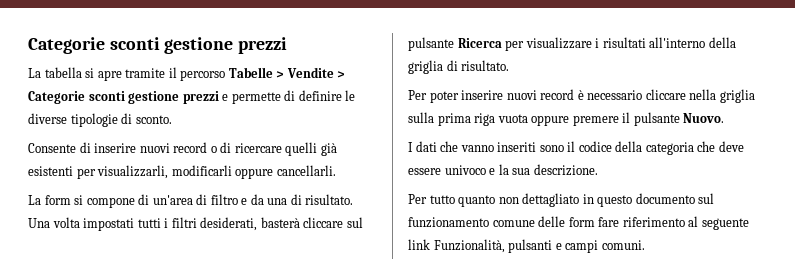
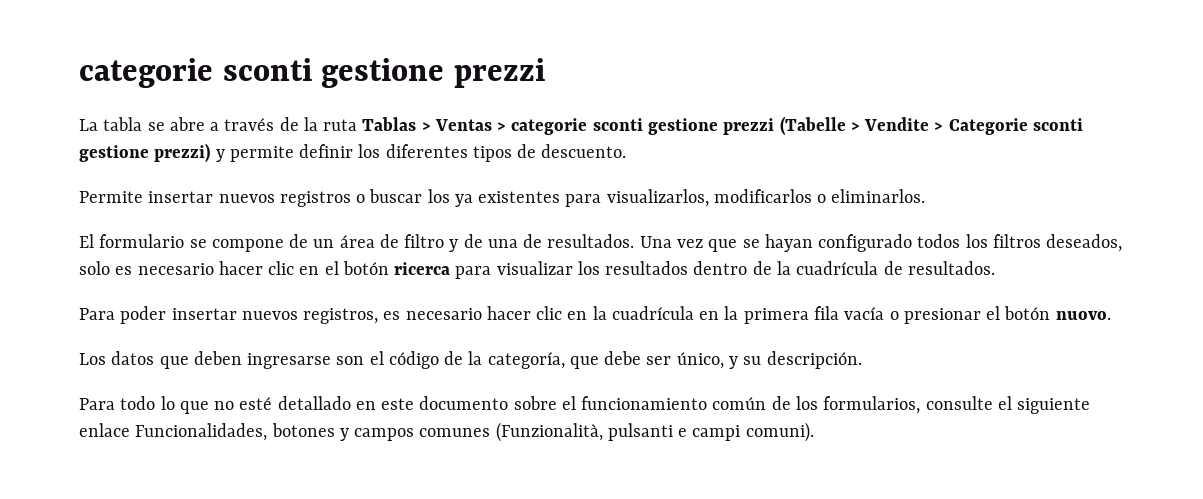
[28,37,105,54] Categorie -> [79,58,213,88] categorie
[44,67,273,81] tabella si apre tramite il percorso Tabelle -> [103,116,846,135] tabla se abre a través de la ruta Tablas > Ventas > categorie sconti gestione prezzi (Tabelle
[182,90,356,104] [28,113,172,127] [28,142,337,156] [28,165,336,179] [28,194,354,208] [28,217,363,231] [408,37,736,51] [408,60,510,74] [408,89,755,103] [408,112,725,126] [408,141,744,155] [408,164,598,176] [408,193,715,207] [408,216,749,230] [408,239,505,253] prezzi e permette di definire le diverse tipologie di sconto. // Consente di inserire nuovi record o di ricercare quelli già esistenti per visualizzarli, modificarli oppure cancellarli. // La form si compone di un'area di filtro e da una di risultato. Una volta impostati tutti i filtri desiderati, basterà cliccare sul pulsante Ricerca per visualizzare i risultati all'interno della griglia di risultato. // Per poter inserire nuovi record è necessario cliccare nella griglia sulla prima riga vuota oppure premere il pulsante Nuovo. // I dati che vanno inseriti sono il codice della categoria che deve essere univoco e la sua descrizione. // Per tutto quanto non dettagliato in questo documento sul funzionamento comune delle form fare riferimento al seguente link Funzionalità, -> [154,143,627,162] [79,189,926,207] [79,234,1123,252] [79,261,995,279] [79,306,1111,324] [79,351,862,369] [79,396,1091,414] [79,422,603,442] prezzi) y permite definir los diferentes tipos de descuento. // Permite insertar nuevos registros o buscar los ya existentes para visualizarlos, modificarlos o eliminarlos. // El formulario se compone de un área de filtro y de una de resultados. Una vez que se hayan configurado todos los filtros deseados, solo es necesario hacer clic en el botón ricerca para visualizar los resultados dentro de la cuadrícula de resultados. // Para poder insertar nuevos registros, es necesario hacer clic en la cuadrícula en la primera fila vacía o presionar el botón nuovo. // Los datos que deben ingresarse son el código de la categoría, que debe ser único, y su descripción. // Para todo lo que no esté detallado en este documento sobre el funcionamiento común de los formularios, consulte el siguiente enlace Funcionalidades, botones y campos comunes (Funzionalità,
[601,240,645,250] comuni. -> [745,422,814,442] comuni).

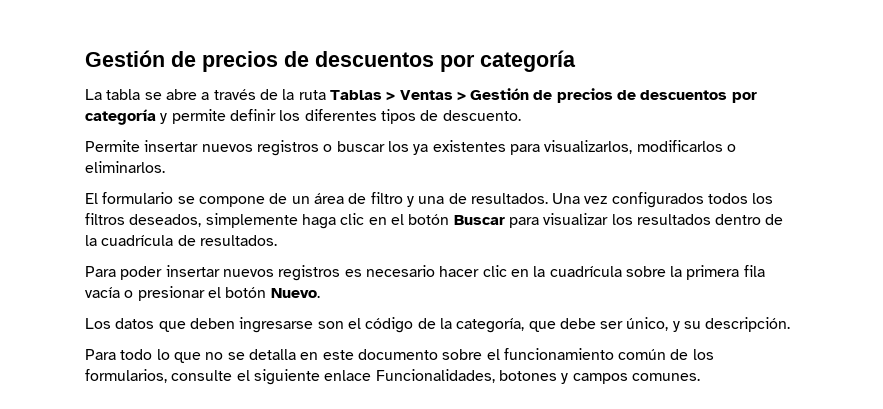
[79,58,545,88] categorie sconti gestione prezzi -> [85,50,576,72] Gestión de precios de descuentos por categoría
[511,116,1083,135] [79,143,211,162] categorie sconti gestione prezzi (Tabelle > Vendite > Categorie sconti gestione prezzi) -> [470,88,757,103] [85,109,156,125] Gestión de precios de descuentos por categoría
[463,234,483,248] de -> (414, 201) none
[708,234,1123,252] [79,261,263,275] que se hayan configurado todos los filtros deseados, solo es necesario hacer -> [611,192,774,208] [85,213,336,229] configurados todos los filtros deseados, simplemente haga
[394,262,451,275] ricerca -> [453,215,505,225] Buscar
[303,308,379,324] registros, -> [278,265,341,281] registros
[699,311,720,320] en -> [625,266,666,277] sobre
[1055,311,1111,320] nuovo. -> [270,288,320,298] Nuevo.
[239,396,351,410] esté detallado -> [227,349,296,360] se detalla
[419,422,814,442] comunes (Funzionalità, pulsanti e campi comuni). -> [631,373,700,381] comunes.

